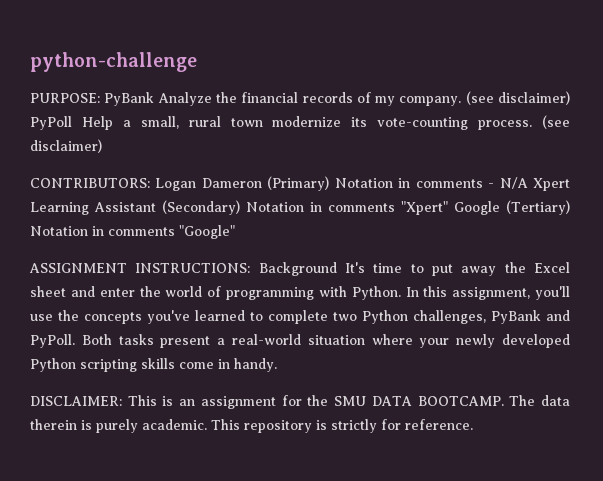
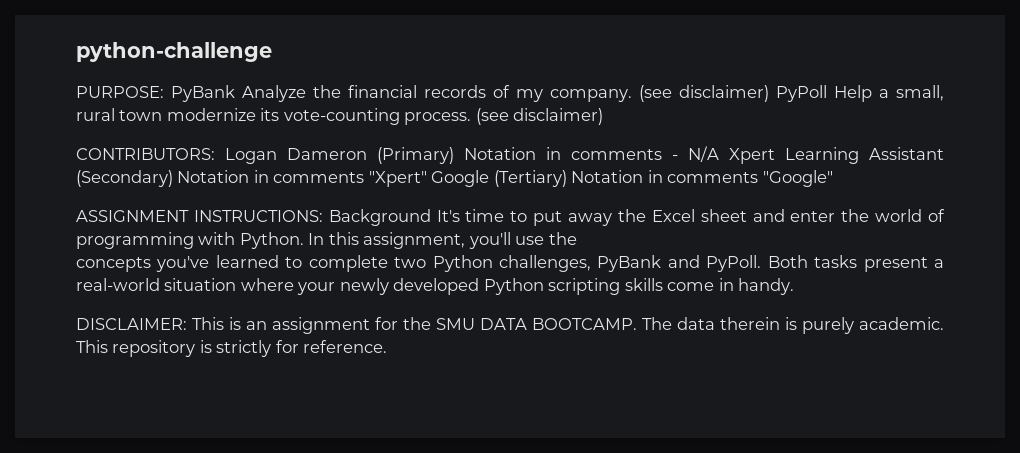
(79, 315) none -> (577, 238) //

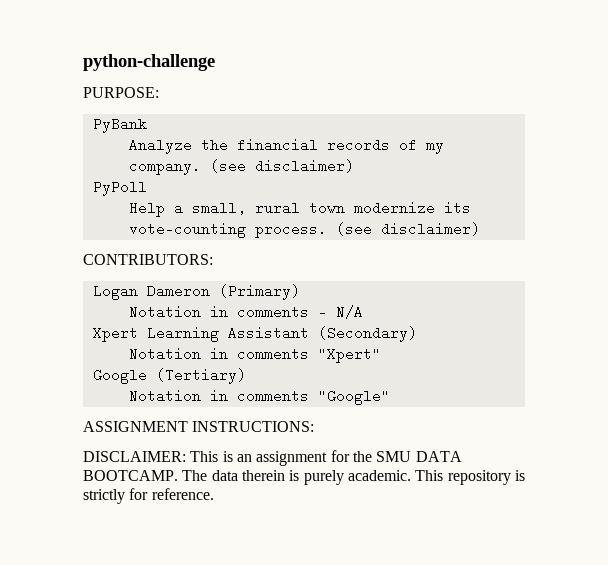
[171,85,235,102] PyBank -> [92,117,147,133] // PyBank //
(769, 93) none -> (354, 166) //
(827, 93) none -> (147, 188) //
(215, 154) none -> (213, 259) //
(454, 155) none -> (300, 292) //
(719, 154) none -> (363, 312) //
(173, 178) none -> (417, 334) //
(427, 179) none -> (381, 355) //
(567, 178) none -> (246, 376) //
[328,209,946,226] [76,232,577,249] [76,255,945,272] [76,278,795,295] Background It's time to put away the Excel sheet and enter the world of programming with Python. In this assignment, you'll use the // concepts you've learned to complete two Python challenges, PyBank and PyPoll. Both tasks present a real-world situation where your newly developed Python scripting skills come in handy. -> (315, 426) none

